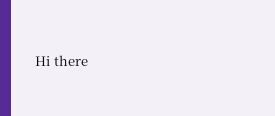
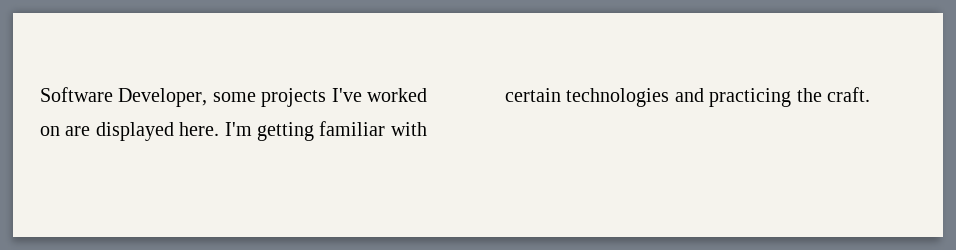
[35,55,88,66] Hi there -> [40,87,427,107] [40,121,427,141] [505,87,870,107] Software Developer, some projects I've worked on are displayed here. I'm getting familiar with certain technologies and practicing the craft.

